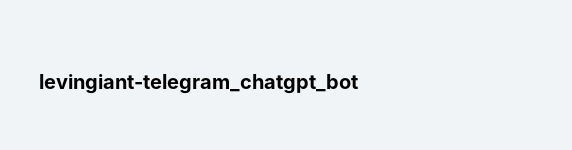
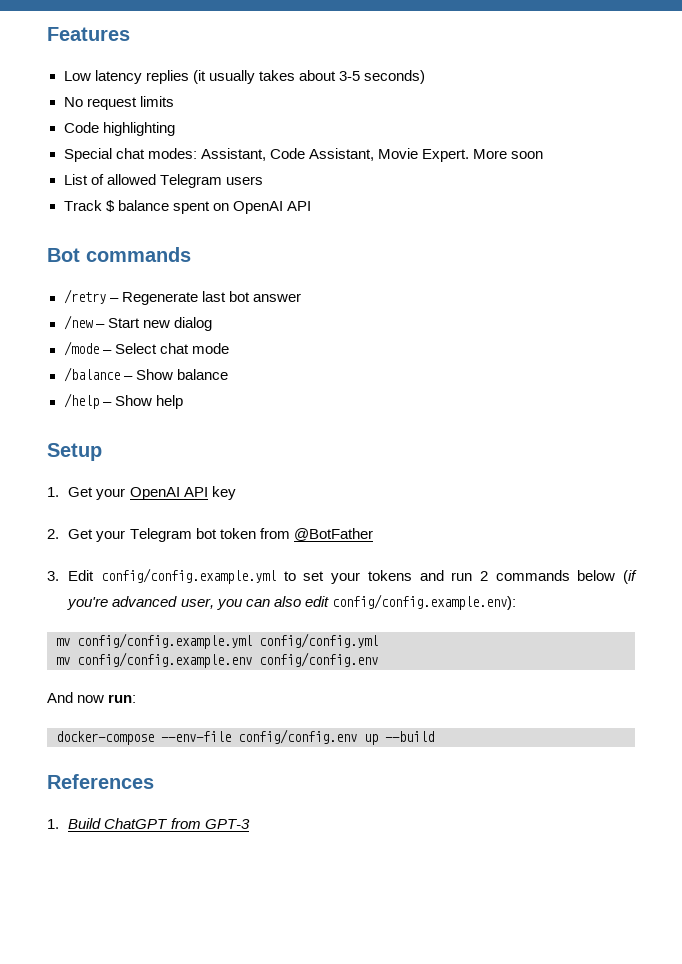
[39,74,358,94] levingiant-telegram_chatgpt_bot -> [47,27,130,41] [63,70,425,84] [63,96,174,110] [63,122,175,136] [63,148,543,162] [63,174,263,188] [63,200,311,214] [47,247,191,262] [63,289,301,305] [63,315,212,331] [63,341,229,356] [63,367,228,382] [63,393,183,409] [47,443,102,461] [47,486,236,500] [47,528,373,542] [47,568,637,584] [67,594,516,610] [56,633,378,649] [56,652,378,668] [47,692,137,703] [56,729,434,745] [47,774,154,789] [47,818,250,829] Features // Low latency replies (it usually takes about 3-5 seconds) // No request limits // Code highlighting // Special chat modes: Assistant, Code Assistant, Movie Expert. More soon // List of allowed Telegram users // Track $ balance spent on OpenAI API // Bot commands // /retry – Regenerate last bot answer // /new – Start new dialog // /mode – Select chat mode // /balance – Show balance // /help – Show help // Setup // 1. Get your OpenAI API key // 2. Get your Telegram bot token from @BotFather // 3. Edit config/config.example.yml to set your tokens and run 2 commands below (if you're advanced user, you can also edit config/config.example.env): // mv config/config.example.yml config/config.yml // mv config/config.example.env config/config.env // And now run: // docker-compose --env-file config/config.env up --build // References // 1. Build ChatGPT from GPT-3

